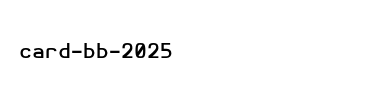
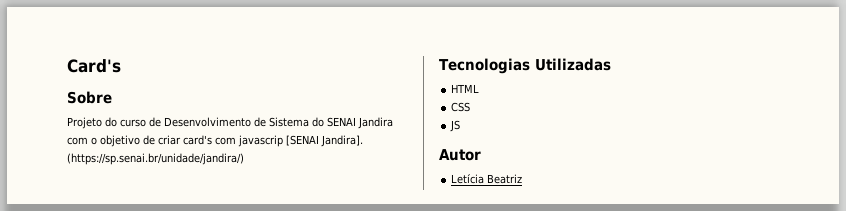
[19,43,173,58] card-bb-2025 -> [67,59,121,73] [67,91,112,104] [67,117,393,129] [67,135,363,147] [67,153,244,165] [439,58,611,74] [451,84,480,93] [451,102,471,112] [450,120,461,132] [439,149,481,161] [451,174,523,184] Card's // Sobre // Projeto do curso de Desenvolvimento de Sistema do SENAI Jandira com o objetivo de criar card's com javascrip [SENAI Jandira]. (https://sp.senai.br/unidade/jandira/) // Tecnologias Utilizadas // HTML // CSS // JS // Autor // Letícia Beatriz

